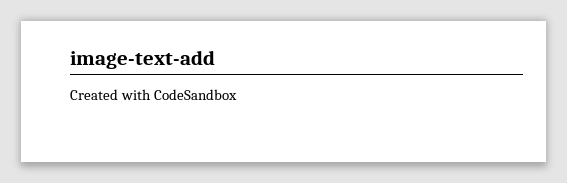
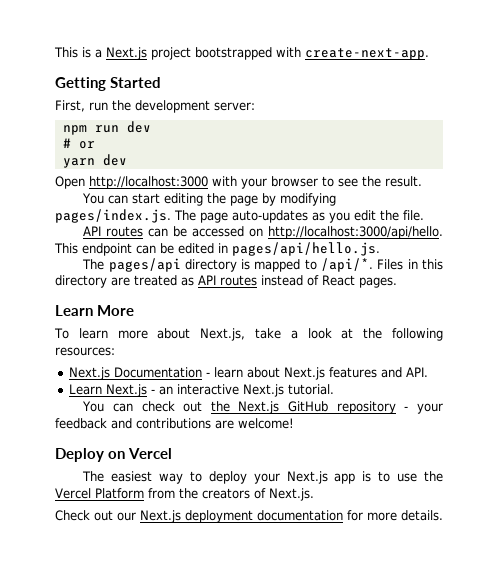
[70,50,215,69] [70,89,237,100] image-text-add // Created with CodeSandbox -> [54,47,429,60] [55,77,161,91] [55,100,255,113] [62,121,151,135] [62,138,95,149] [62,154,127,168] [55,176,422,189] [82,193,337,206] [55,209,424,223] [83,226,443,239] [54,242,380,256] [82,258,443,272] [55,275,397,288] [55,305,134,316] [54,328,443,341] [55,347,115,356] [69,367,429,380] [69,384,335,397] [82,401,444,414] [55,418,294,429] [55,448,172,462] [82,471,444,484] [55,488,314,501] [55,510,443,523] This is a Next.js project bootstrapped with create-next-app. // Getting Started // First, run the development server: // npm run dev // # or // yarn dev // Open http://localhost:3000 with your browser to see the result. // You can start editing the page by modifying pages/index.js. The page auto-updates as you edit the file. // API routes can be accessed on http://localhost:3000/api/hello. This endpoint can be edited in pages/api/hello.js. // The pages/api directory is mapped to /api/*. Files in this directory are treated as API routes instead of React pages. // Learn More // To learn more about Next.js, take a look at the following resources: // Next.js Documentation - learn about Next.js features and API. // Learn Next.js - an interactive Next.js tutorial. // You can check out the Next.js GitHub repository - your feedback and contributions are welcome! // Deploy on Vercel // The easiest way to deploy your Next.js app is to use the Vercel Platform from the creators of Next.js. // Check out our Next.js deployment documentation for more details.

